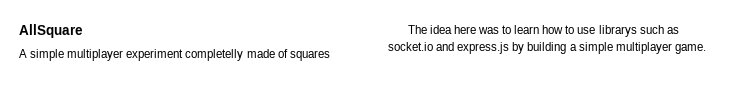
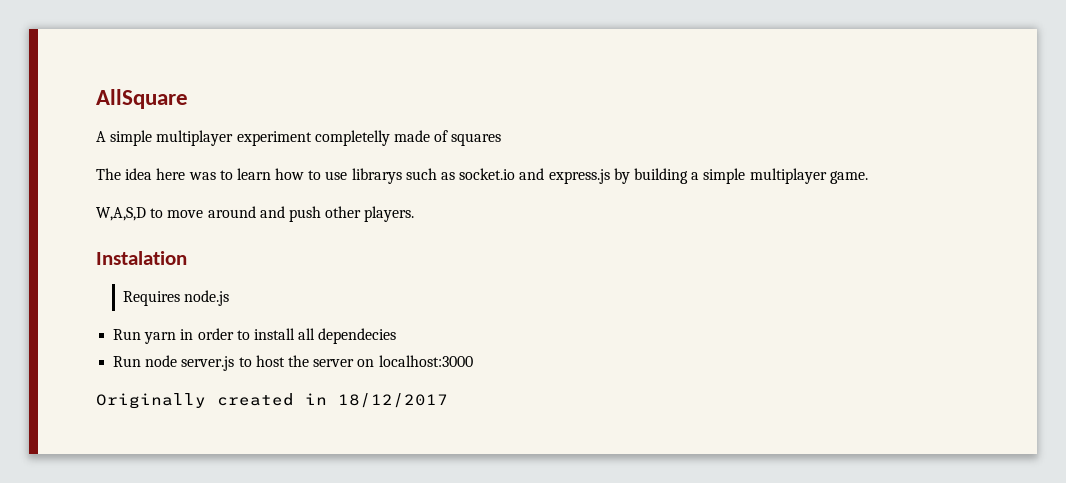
(706, 49) none -> [96,206,415,222] [96,251,187,265] [123,290,230,306] [113,328,397,344] [113,355,473,371] [96,393,448,409] // W,A,S,D to move around and push other players. // Instalation // Requires node.js // Run yarn in order to install all dependecies // Run node server.js to host the server on localhost:3000 // Originally created in 18/12/2017

